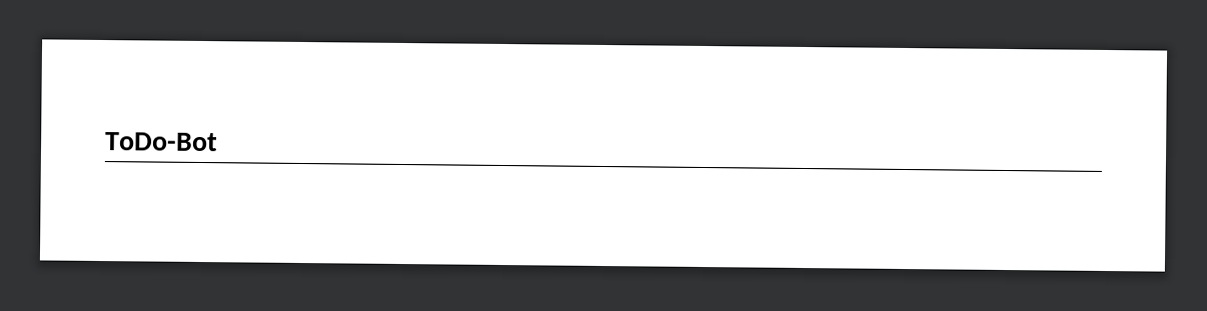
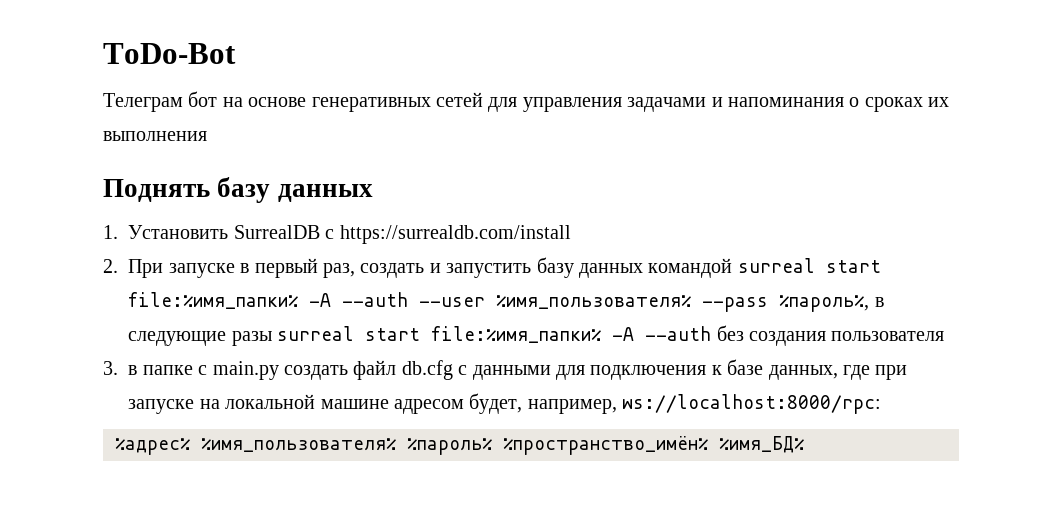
(218, 142) none -> [103,91,950,112] [103,131,207,141] [103,177,373,203] [103,225,571,244] [103,257,881,278] [128,292,884,312] [128,325,945,346] [103,359,908,380] [128,393,882,414] [115,436,805,455] // Телеграм бот на основе генеративных сетей для управления задачами и напоминания о сроках их выполнения // Поднять базу данных // 1. Установить SurrealDB с https://surrealdb.com/install // 2. При запуске в первый раз, создать и запустить базу данных командой surreal start file:%имя_папки% -A --auth --user %имя_пользователя% --pass %пароль%, в следующие разы surreal start file:%имя_папки% -A --auth без создания пользователя // 3. в папке с main.py создать файл db.cfg с данными для подключения к базе данных, где при запуске на локальной машине адресом будет, например, ws://localhost:8000/rpc: // %адрес% %имя_пользователя% %пароль% %пространство_имён% %имя_БД%

